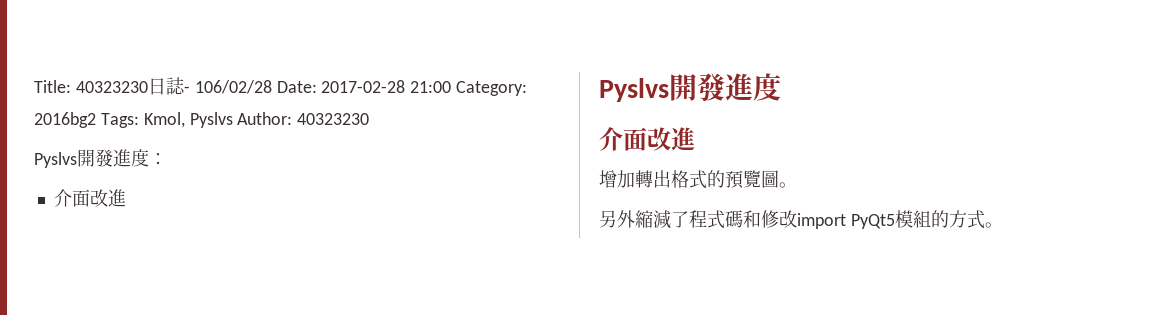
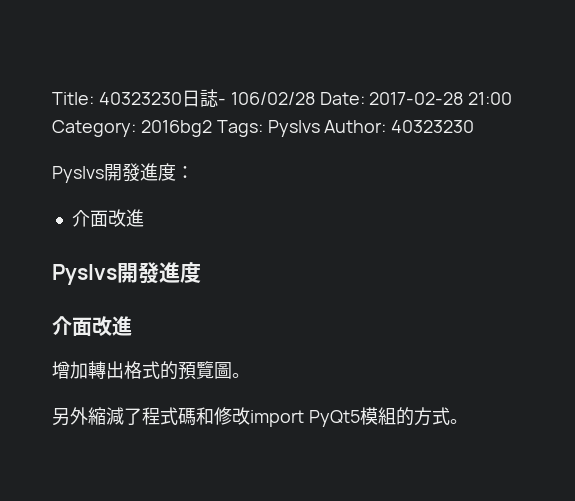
[143,112,185,128] Kmol, -> (263, 128) none

